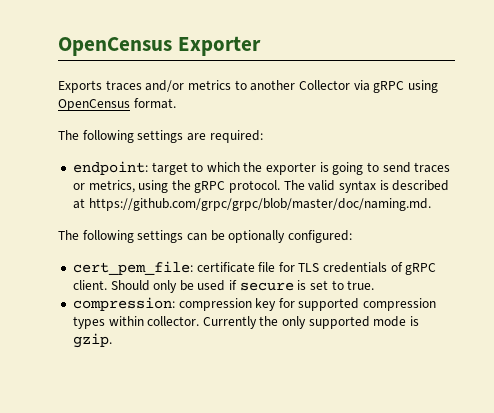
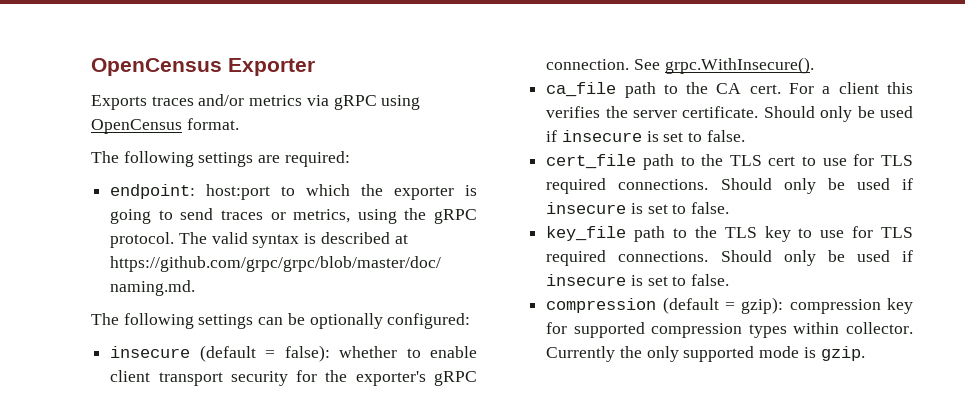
[234,80,350,91] to another Collector -> (303, 100) none
[151,162,188,175] target -> [206,184,271,200] host:port
[72,261,437,275] [72,280,375,293] [72,297,175,311] cert_pem_file: certificate file for TLS credentials of gRPC client. Should only be used if secure is set to true. // compression: -> [110,345,477,362] [110,370,477,386] [546,57,814,74] [546,82,913,98] [546,106,913,122] [546,130,745,142] [546,154,914,170] [546,178,913,194] [546,202,730,214] [546,226,913,242] [546,250,913,266] [546,274,730,286] [546,297,784,314] insecure (default = false): whether to enable client transport security for the exporter's gRPC connection. See grpc.WithInsecure(). // ca_file path to the CA cert. For a client this verifies the server certificate. Should only be used if insecure is set to false. // cert_file path to the TLS cert to use for TLS required connections. Should only be used if insecure is set to false. // key_file path to the TLS key to use for TLS required connections. Should only be used if insecure is set to false. // compression (default = gzip):

